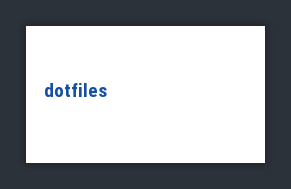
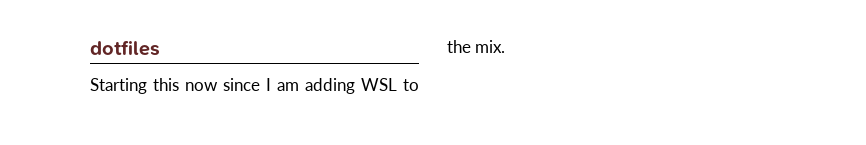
(107, 90) none -> [90,78,419,94] [447,40,506,53] // Starting this now since I am adding WSL to the mix.

